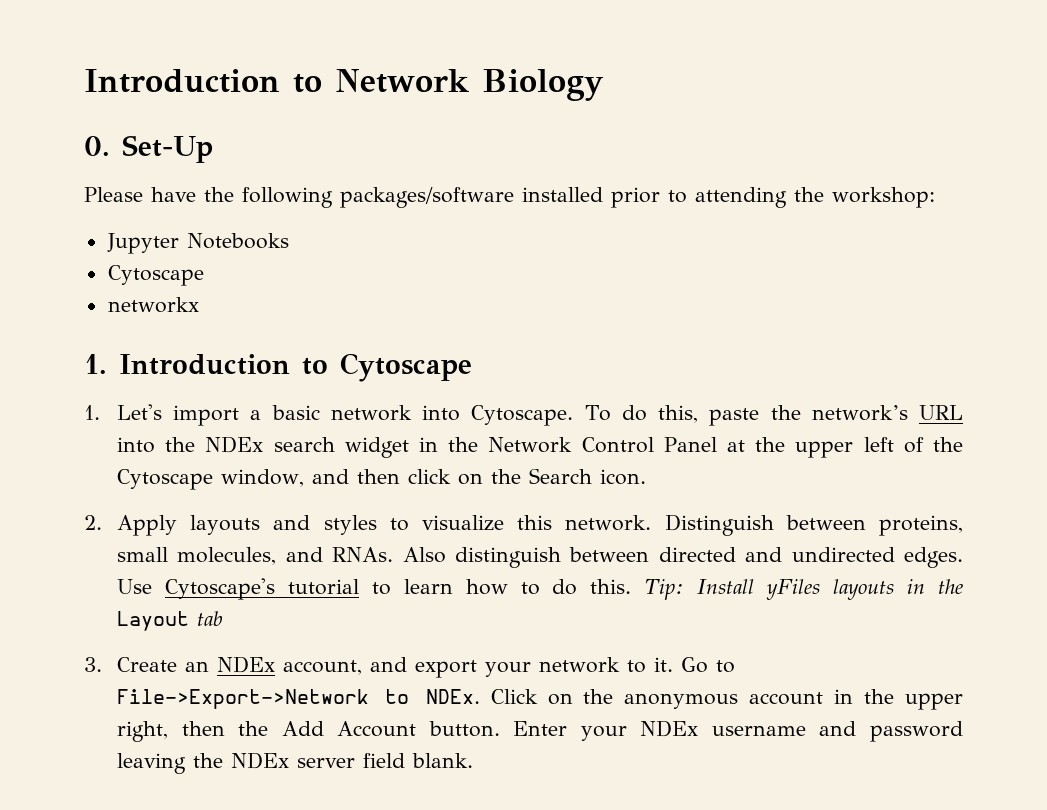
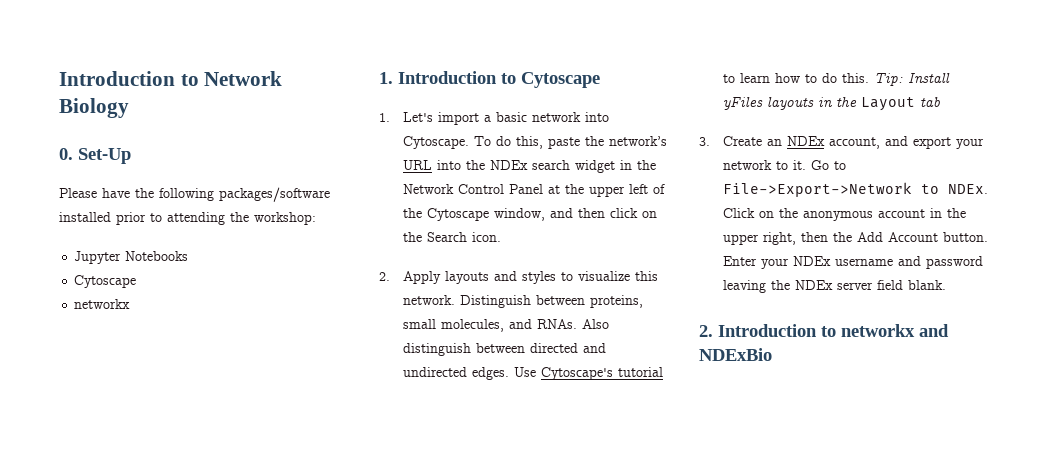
(473, 760) none -> [699,324,949,337] [699,348,772,361] // 2. Introduction to networkx and NDExBio

